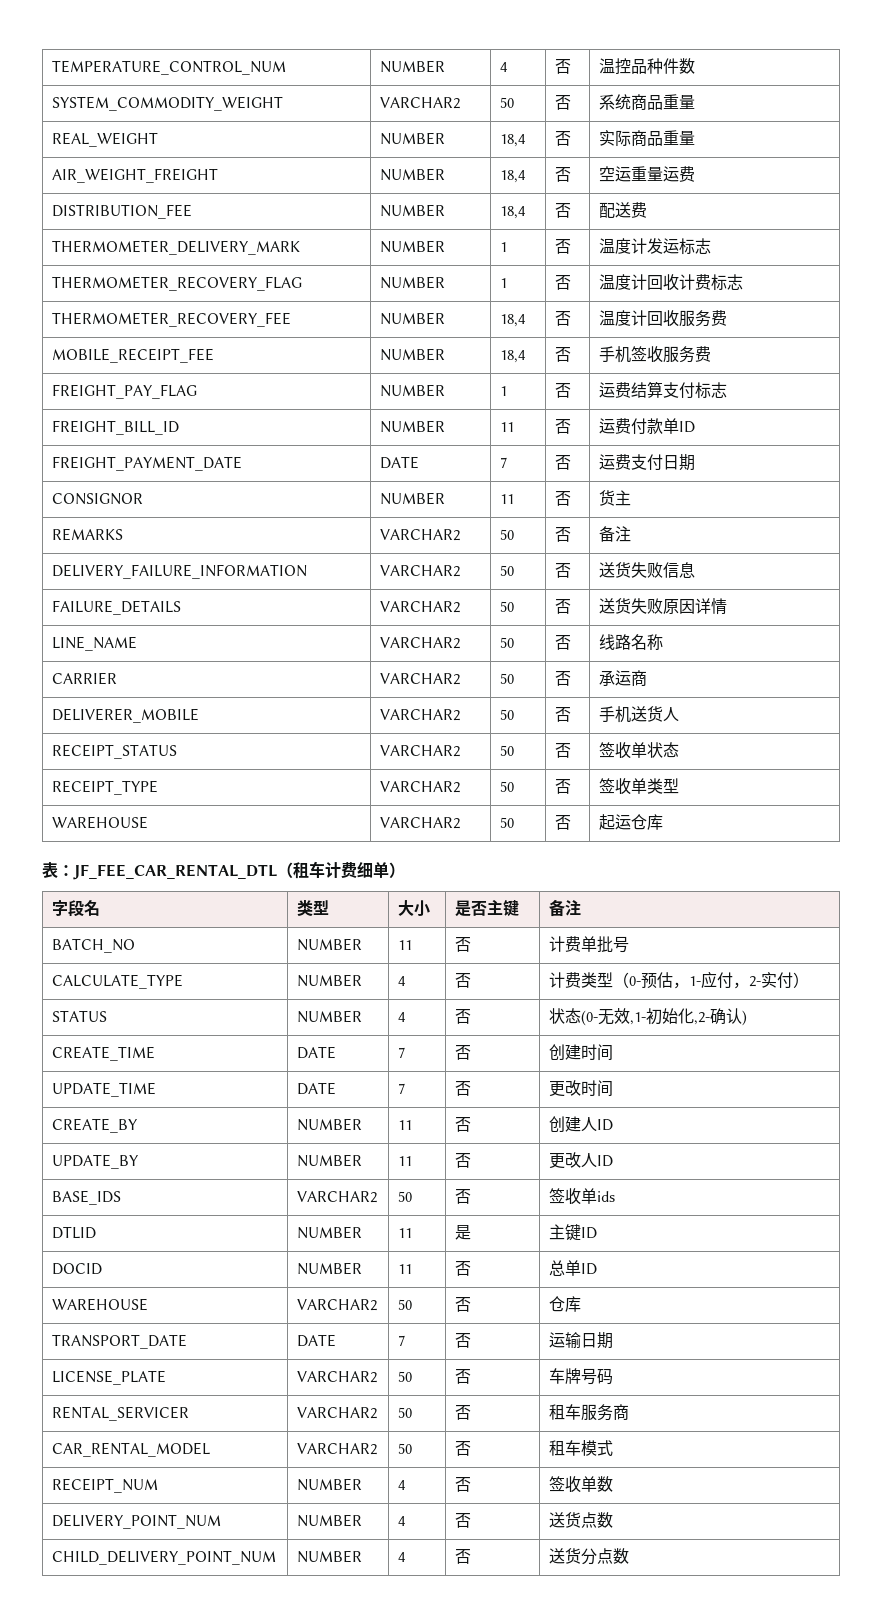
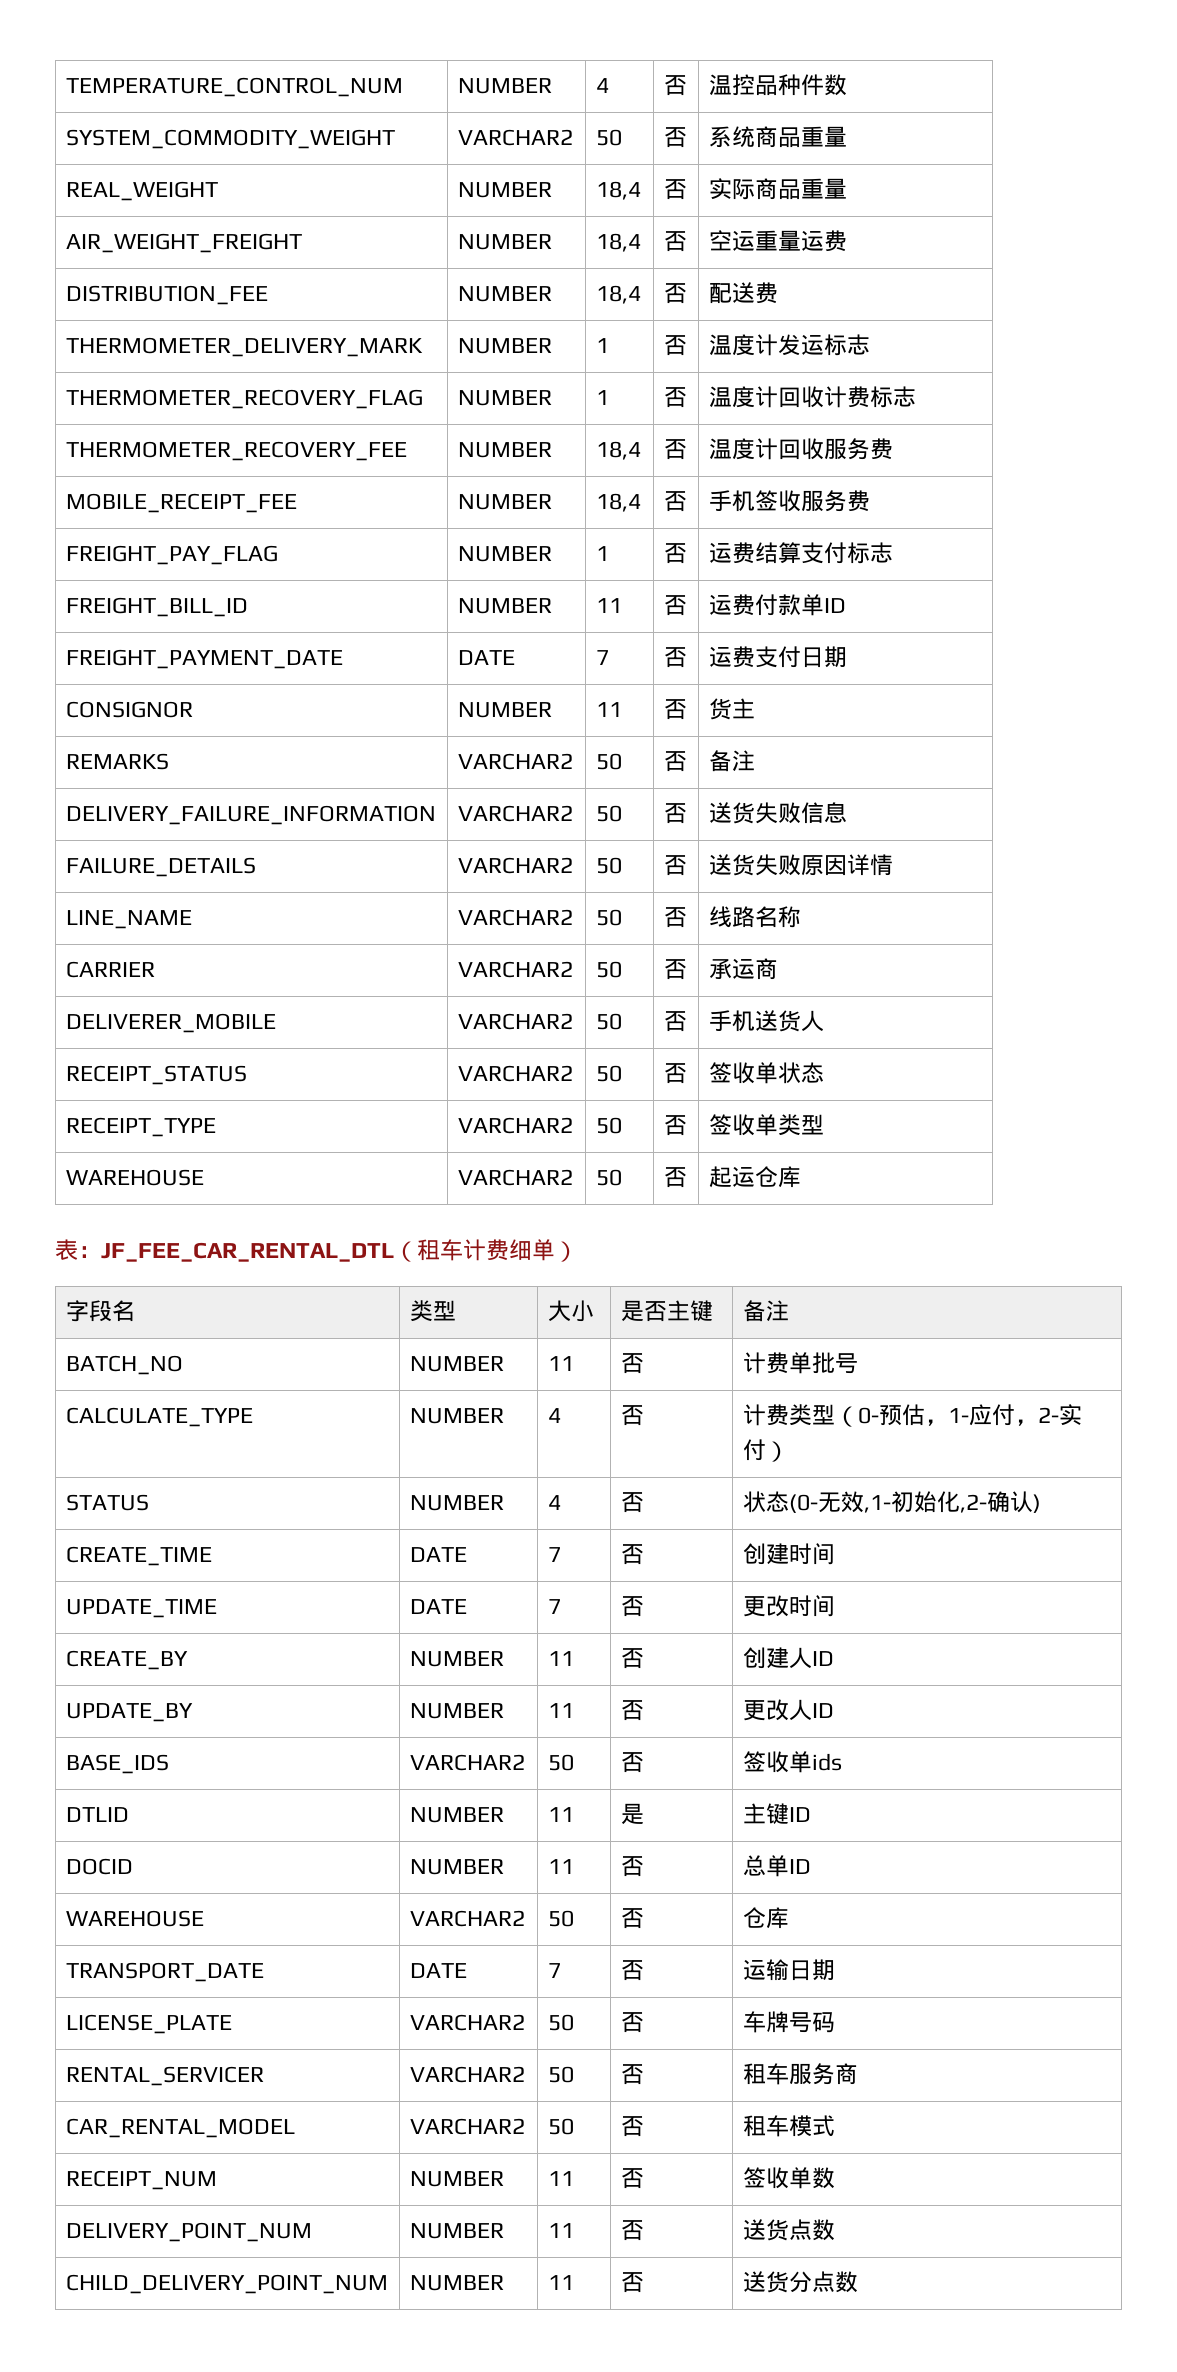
[398,1480,407,1490] 4 -> [547,2171,574,2186] 11
[398,1516,407,1526] 4 -> [547,2223,574,2238] 11
[398,1552,407,1562] 4 -> [547,2275,574,2290] 11

